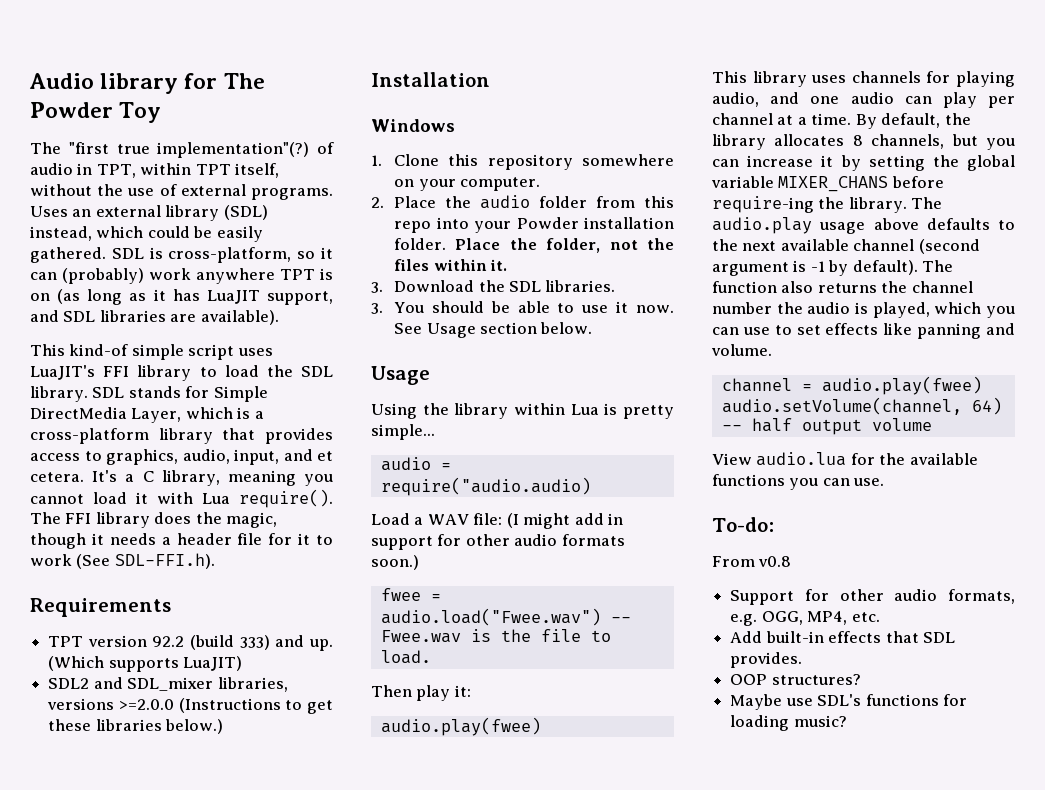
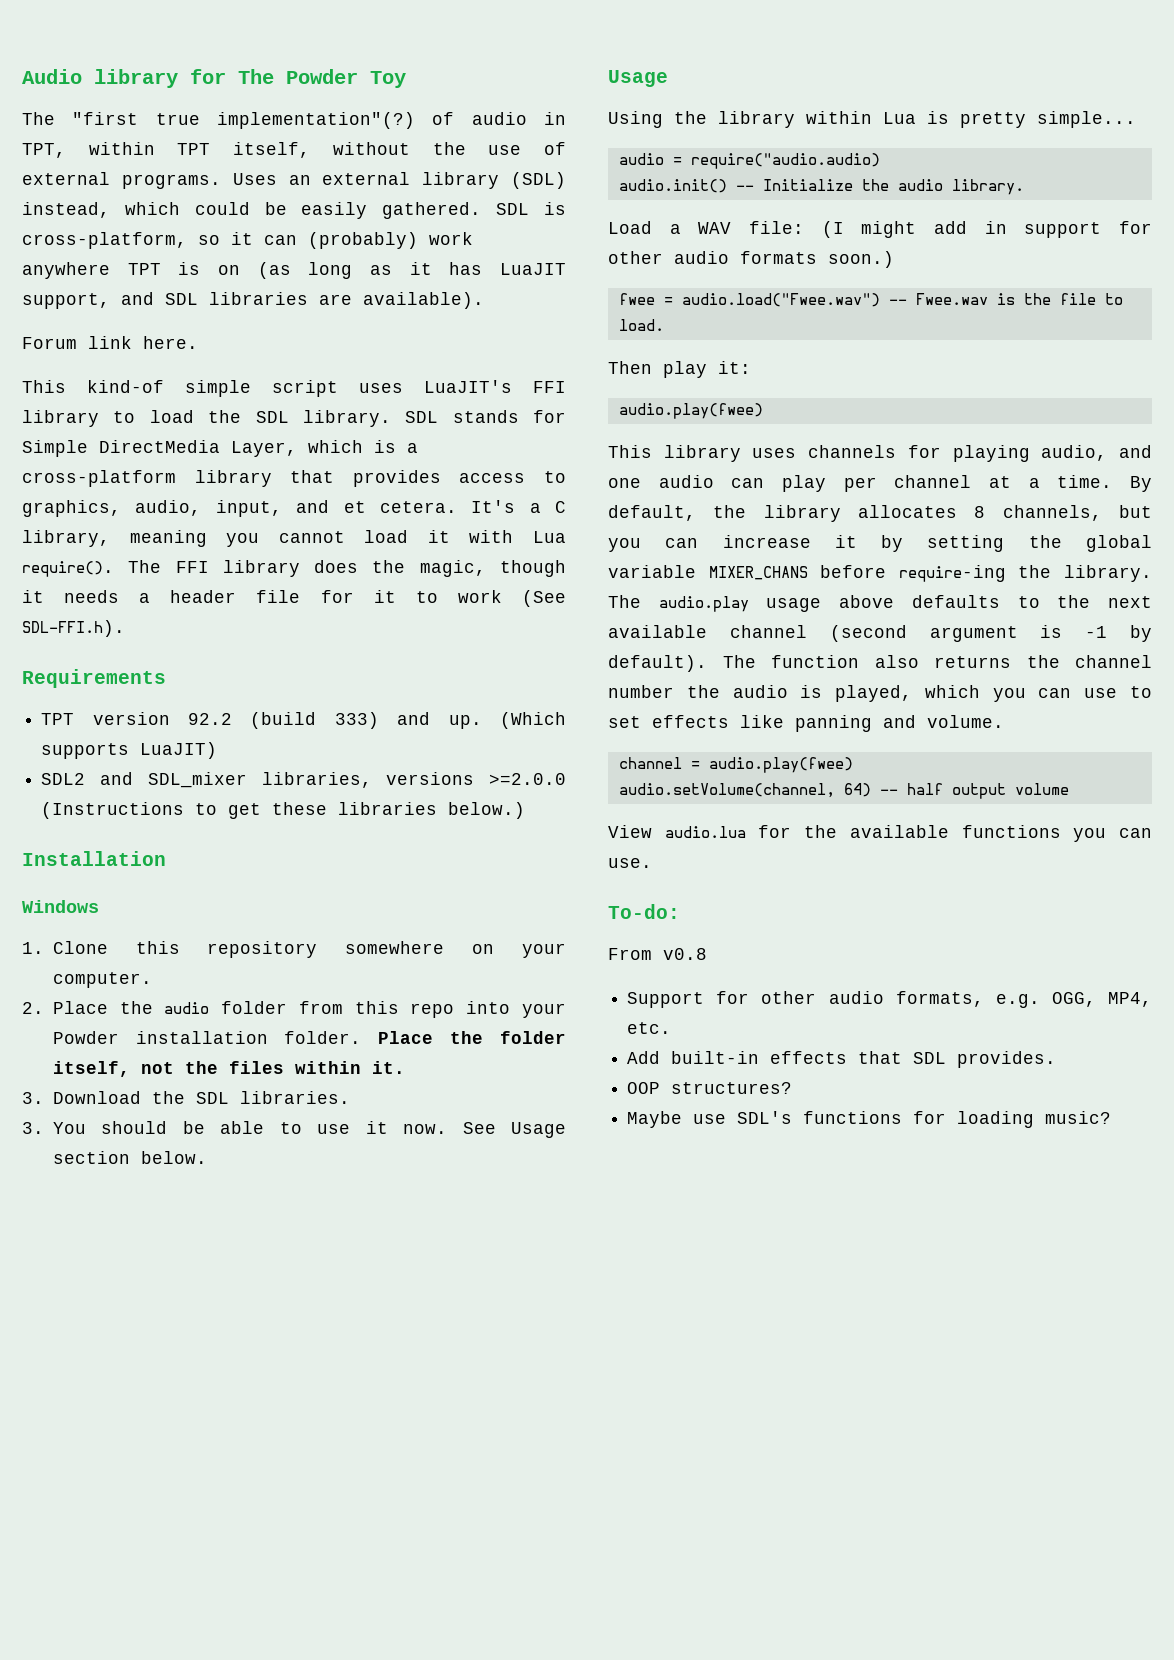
(279, 317) none -> [22,336,198,349] // Forum link here.
[546,238,601,253] folder, -> [500,1031,566,1044] [52,1061,130,1077] folder itself,
(591, 486) none -> [618,179,1024,195] // audio.init() -- Initialize the audio library.

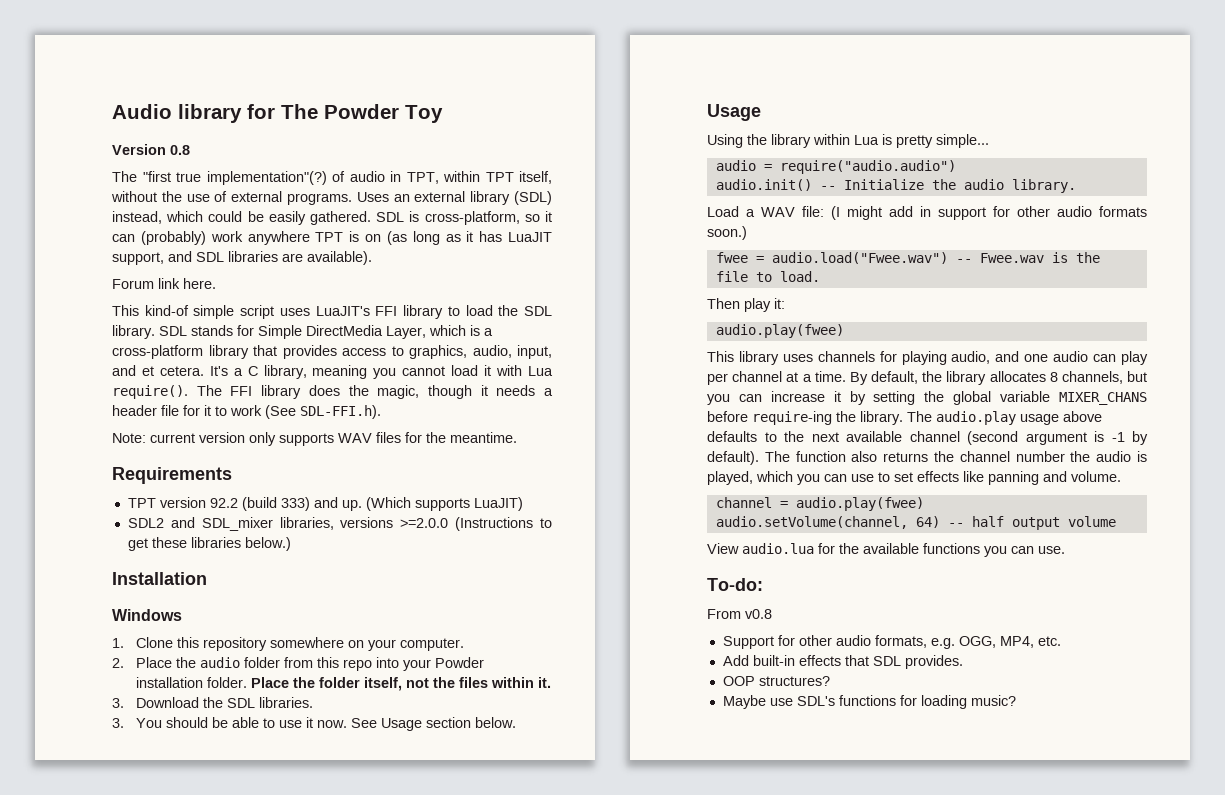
(406, 79) none -> [112,144,190,155] // Version 0.8
(125, 628) none -> [112,432,517,446] // Note: current version only supports WAV files for the meantime.
[690,153,880,169] require("audio.audio) -> [779,160,956,174] require("audio.audio")

